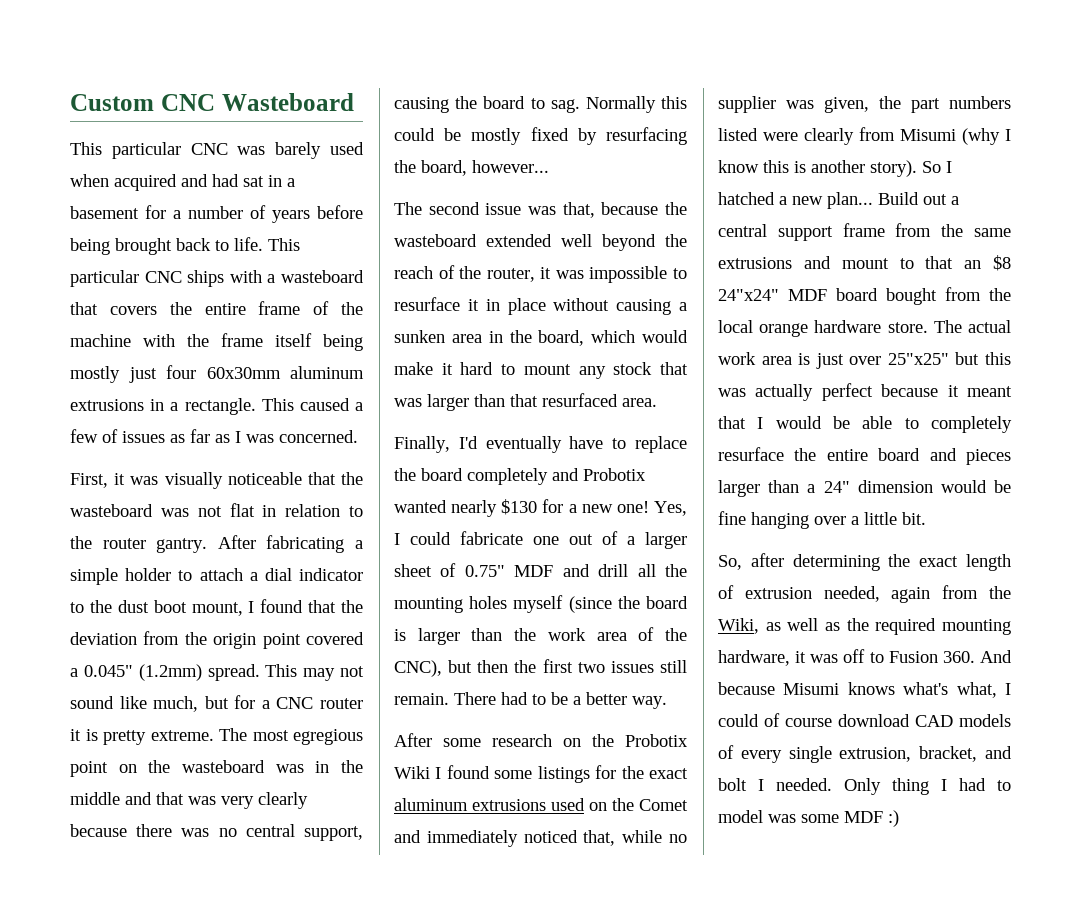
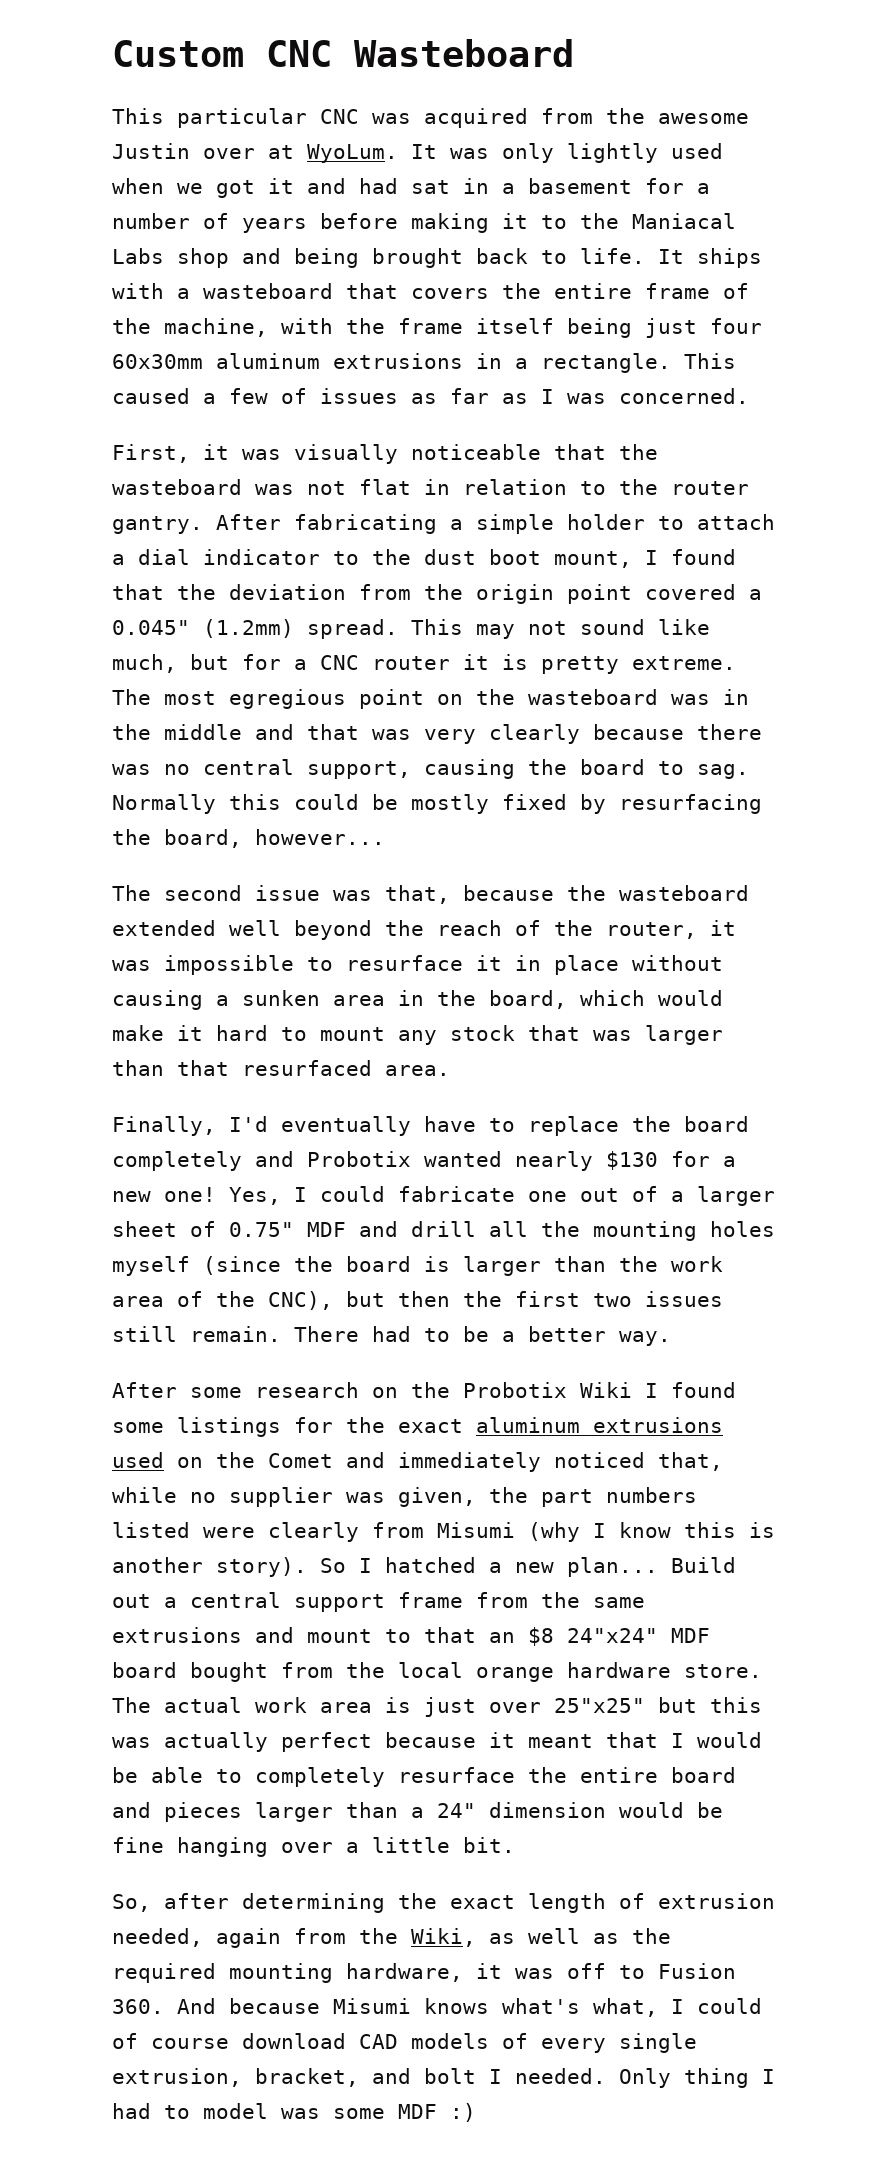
[275,142,364,159] [70,174,177,191] barely used when acquired -> [424,108,749,128] [112,143,723,163] [112,178,294,198] acquired from the awesome Justin over at WyoLum. It was only lightly used when we got it
(363, 212) none -> [411,213,736,233] [112,248,281,268] making it to the Maniacal Labs shop and
[268,238,300,251] [70,270,182,287] This particular CNC -> [658,249,684,264] It
[70,334,131,347] machine -> [164,318,268,337] machine,
[70,366,120,383] mostly -> (632, 328) none

